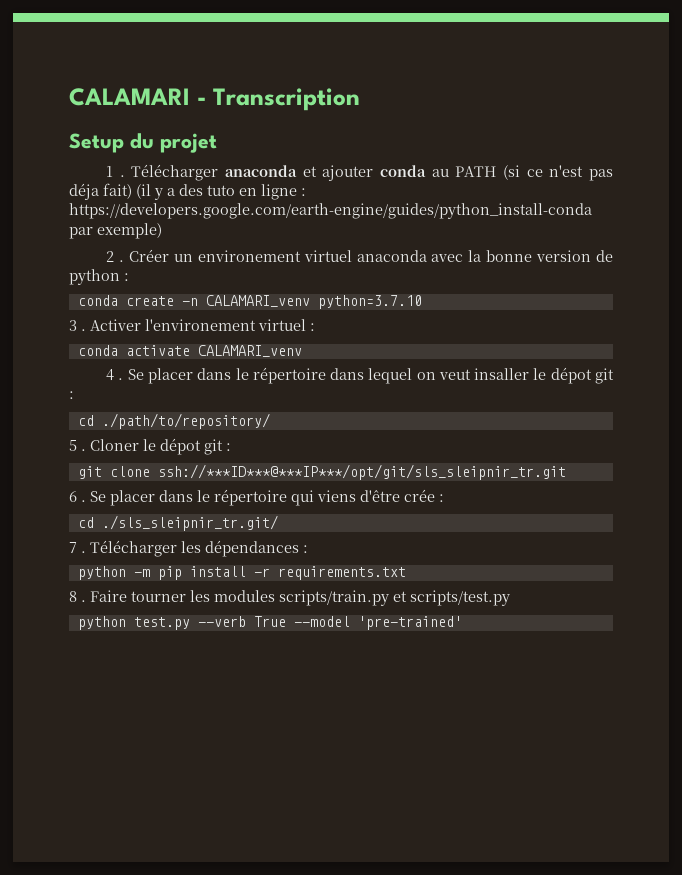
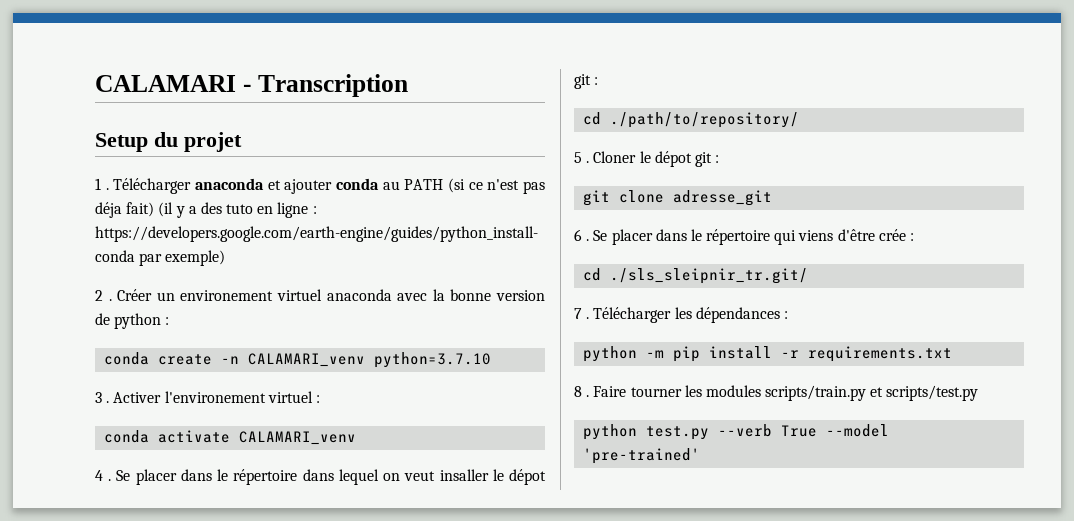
[157,464,566,480] ssh://***ID***@***IP***/opt/git/sls_sleipnir_tr.git -> [673,190,773,206] adresse_git

